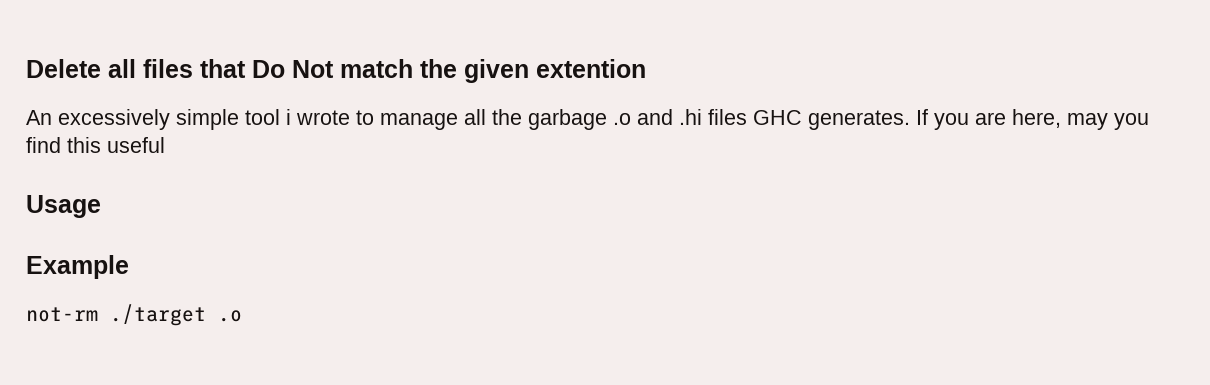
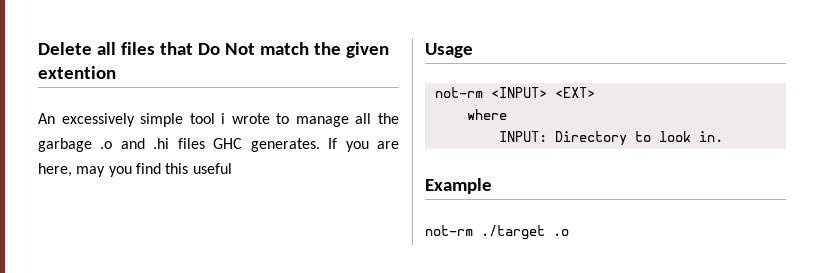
(101, 206) none -> [434,87,595,98] [466,109,507,120] [498,131,723,146] // not-rm <INPUT> <EXT> // where // INPUT: Directory to look in.

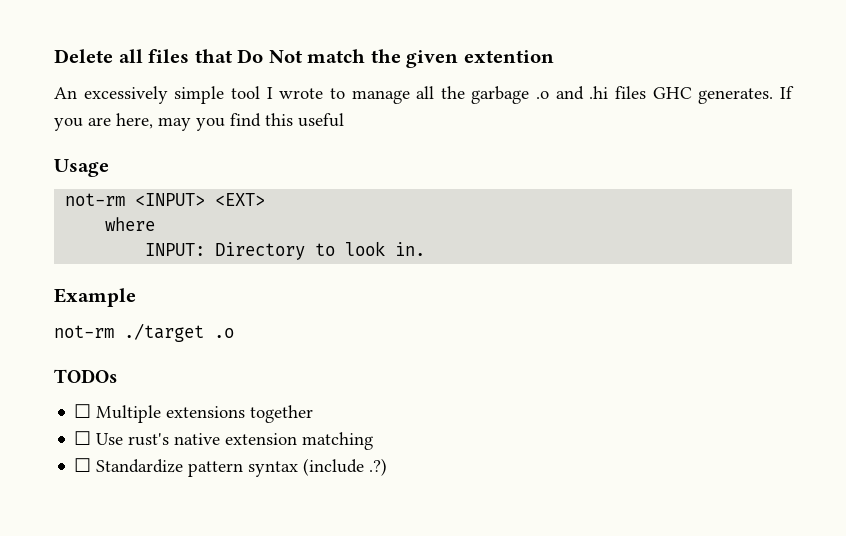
[221,113,226,124] i -> [266,87,273,99] I
(569, 232) none -> [54,369,117,383] [74,404,314,423] [74,431,374,450] [74,458,388,477] // TODOs // ☐ Multiple extensions together // ☐ Use rust's native extension matching // ☐ Standardize pattern syntax (include .?)

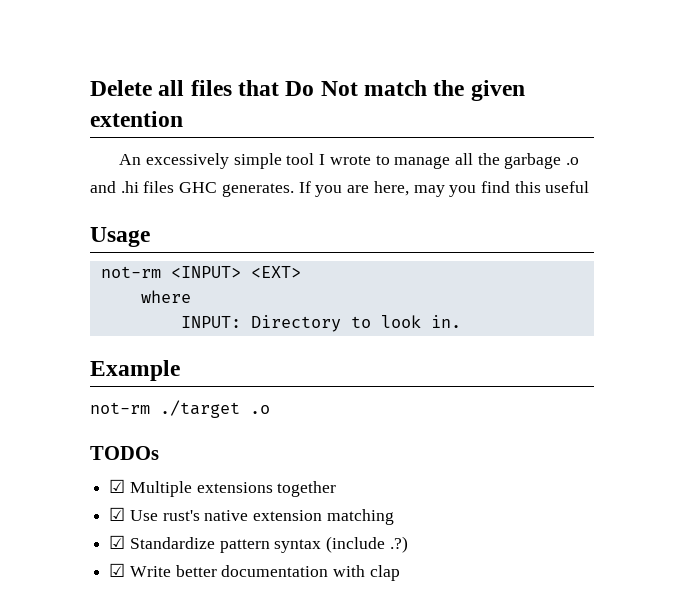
[74,404,92,418] ☐ -> [109,479,126,493] ☑
[74,431,92,445] ☐ -> [109,507,126,521] ☑
[74,458,92,472] ☐ -> [109,535,126,549] ☑
(388, 467) none -> [109,563,400,581] // ☑ Write better documentation with clap

